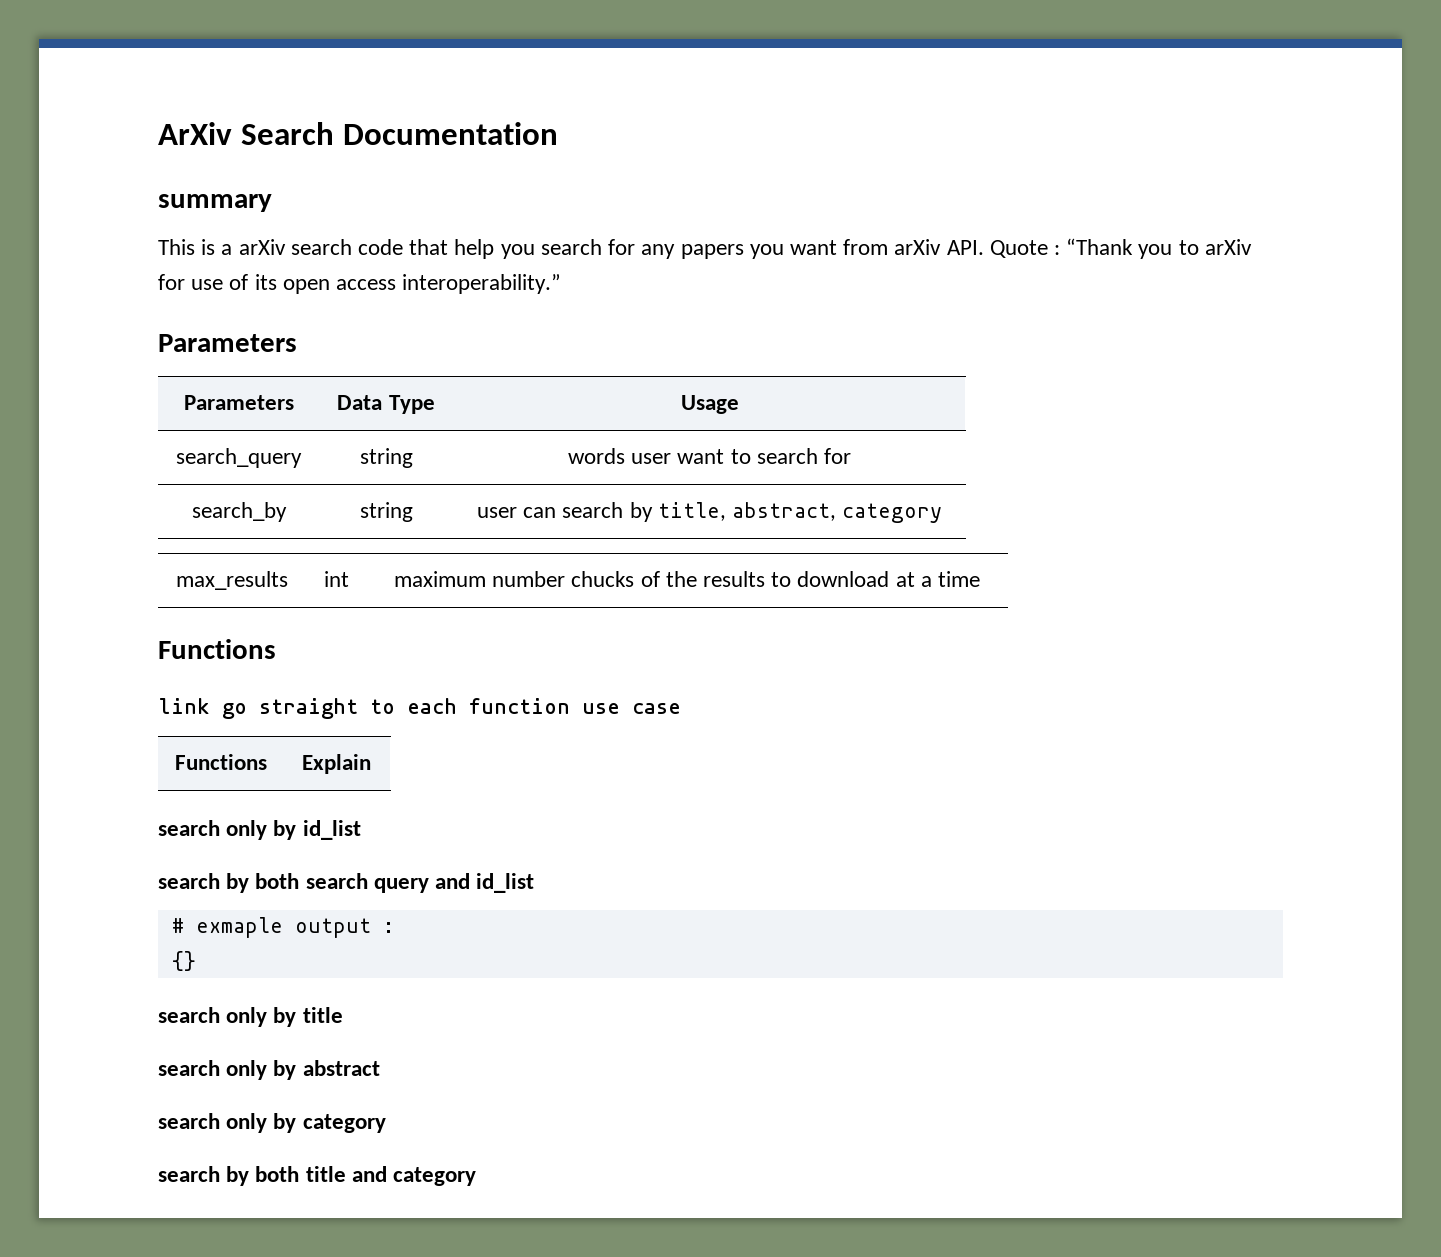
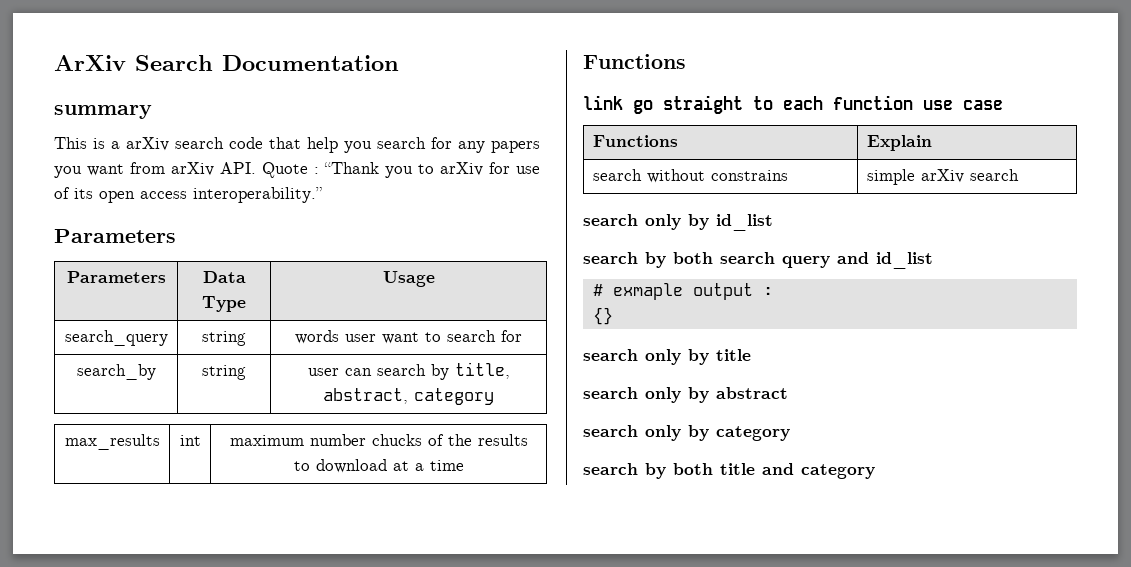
(372, 764) none -> [592,169,788,183] [866,169,1019,185] // search without constrains | simple arXiv search

